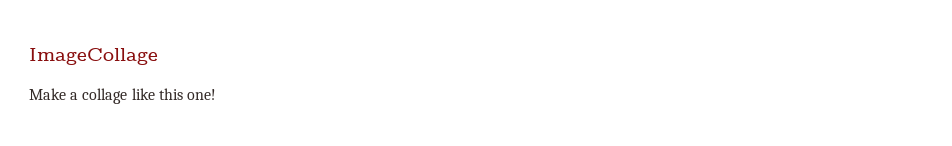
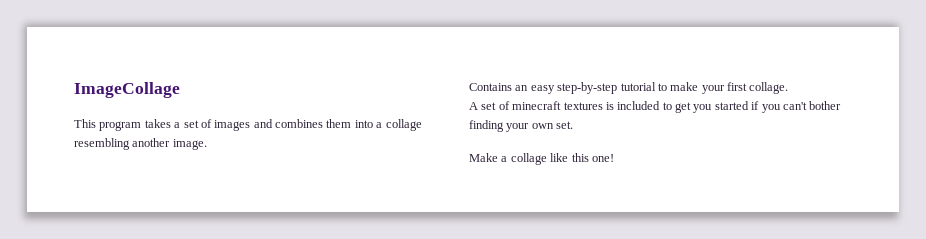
(158, 56) none -> [74,119,422,131] [74,138,207,150] [469,82,789,94] [469,101,842,113] [469,120,574,132] // This program takes a set of images and combines them into a collage resembling another image. // Contains an easy step-by-step tutorial to make your first collage. // A set of minecraft textures is included to get you started if you can't bother finding your own set.

